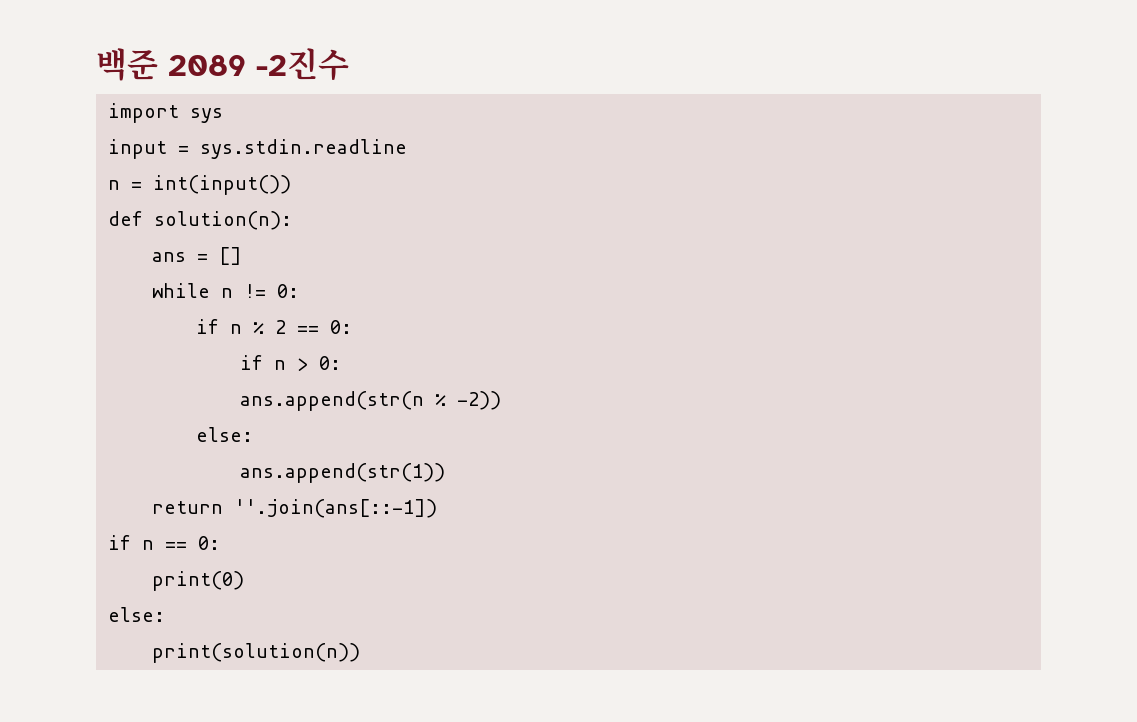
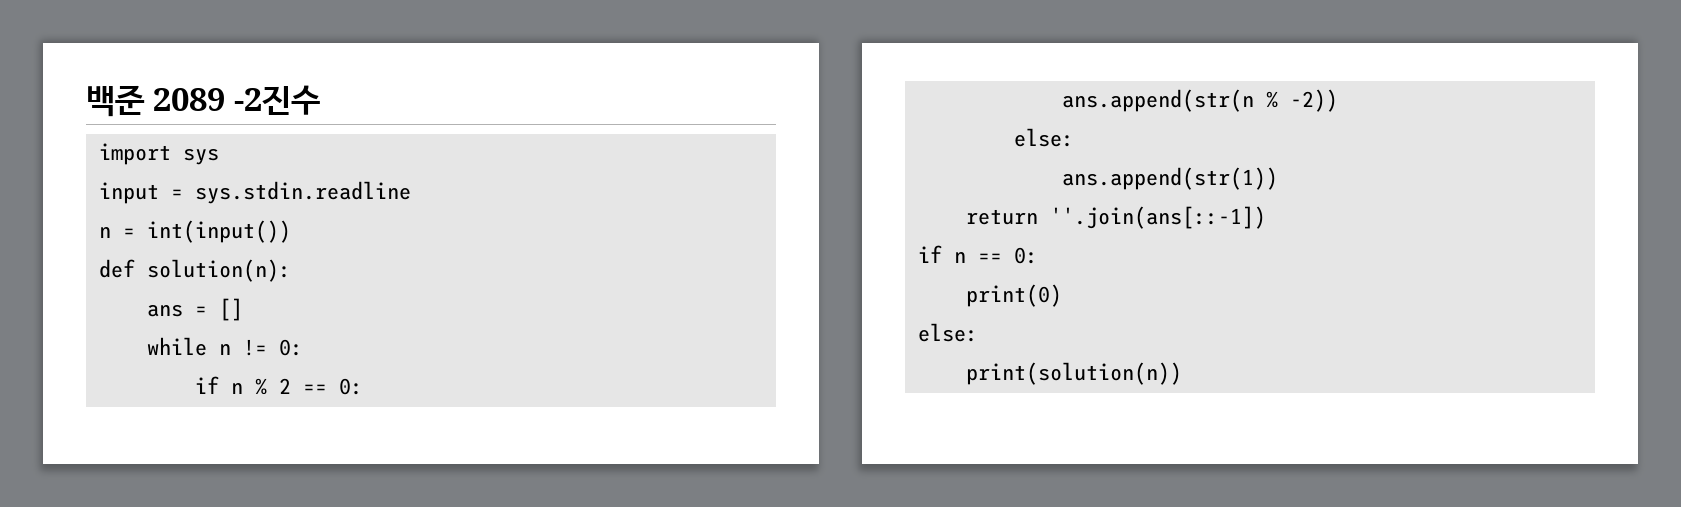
[240,355,342,371] // if n > 0: -> (363, 386) none

